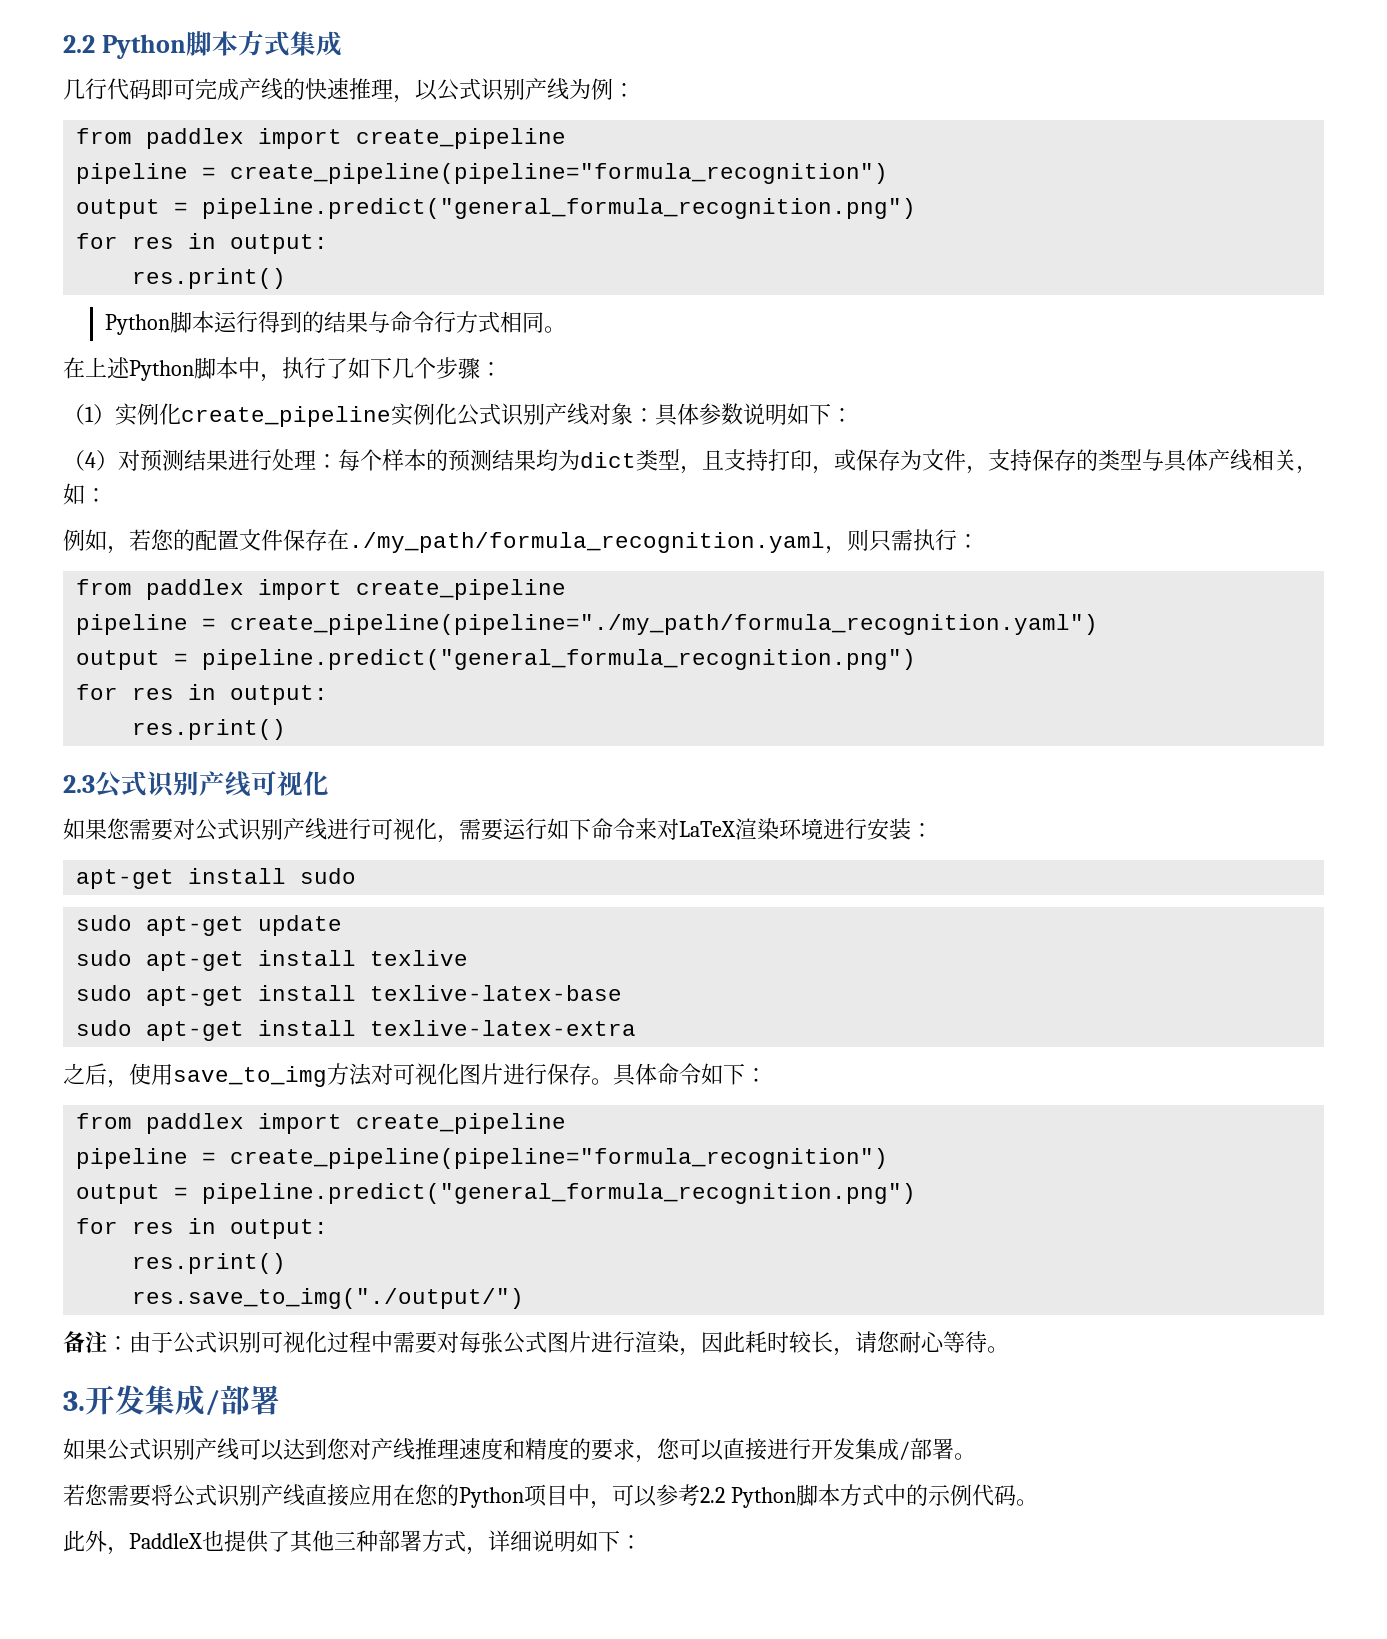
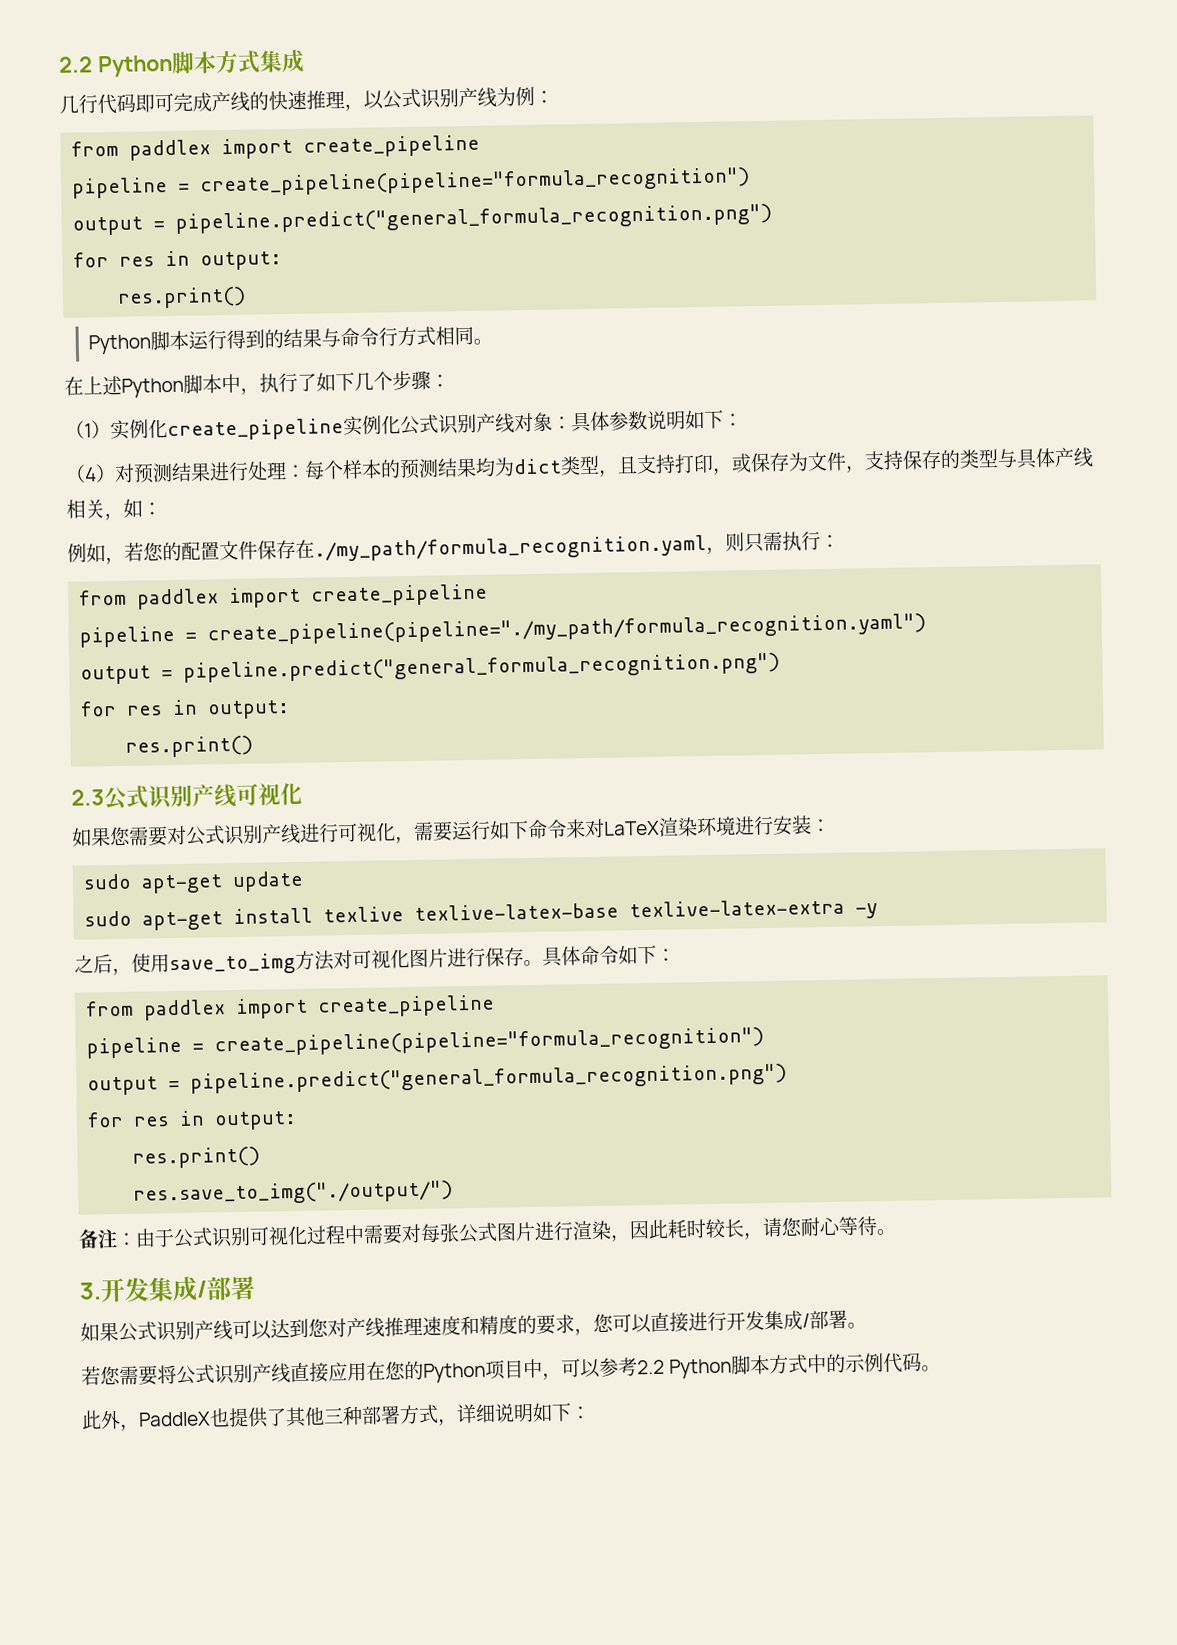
[76,868,357,889] // apt-get install sudo -> (831, 825) none
[76,985,623,1006] [76,1020,357,1041] // sudo apt-get install texlive-latex-base // sudo apt-get install -> [414,902,620,921] texlive-latex-base
(637, 1028) none -> [855,903,879,919] -y

